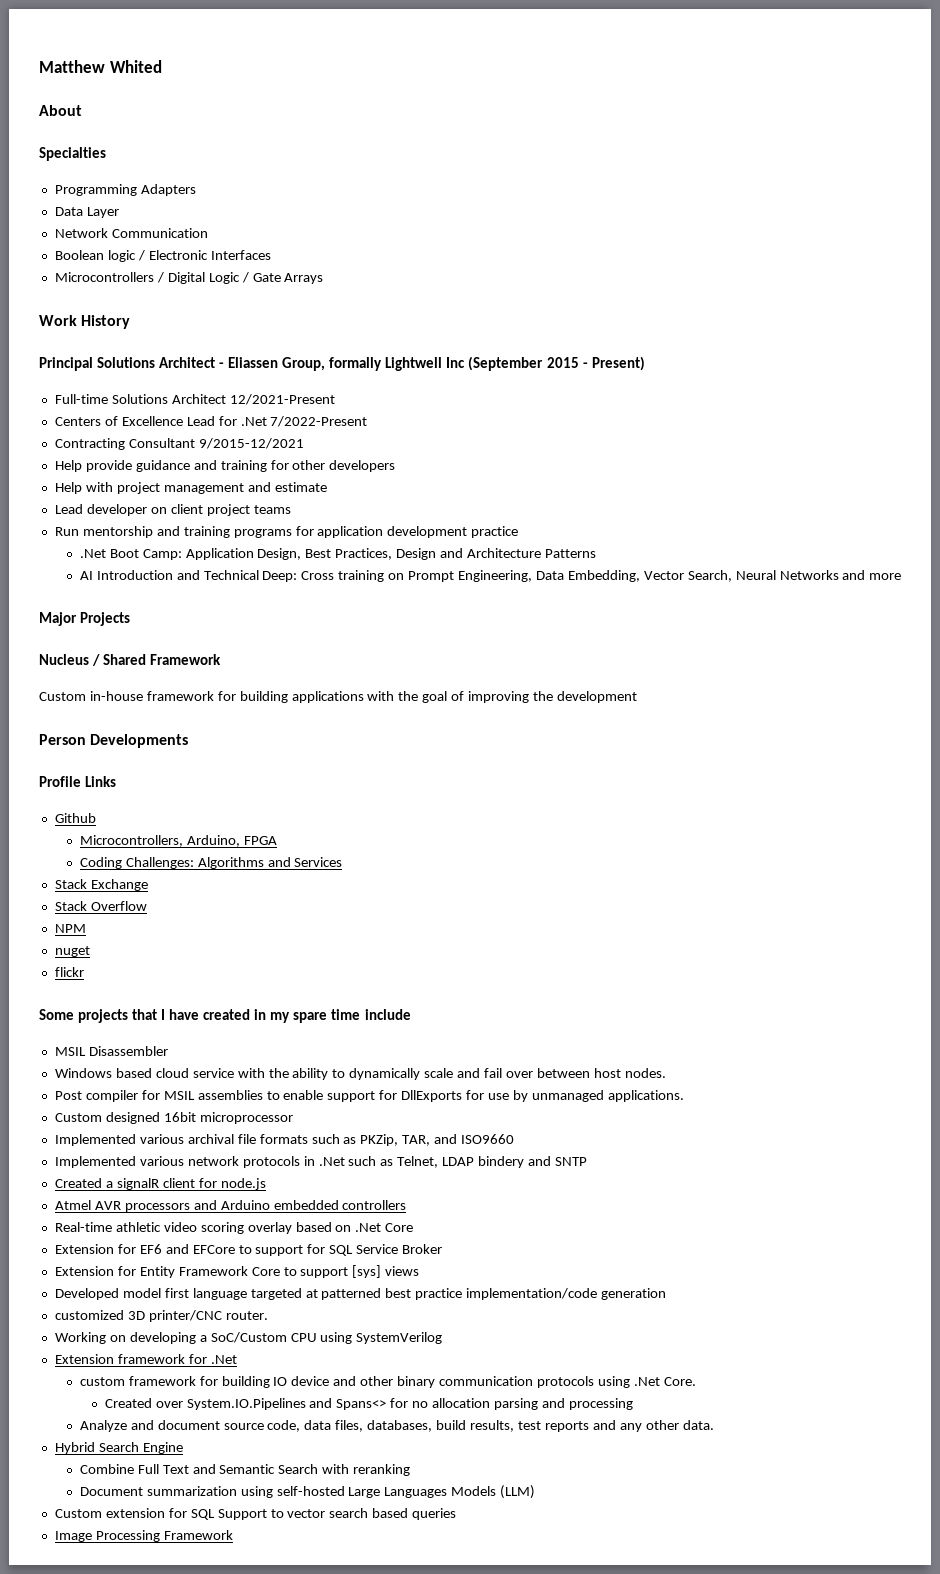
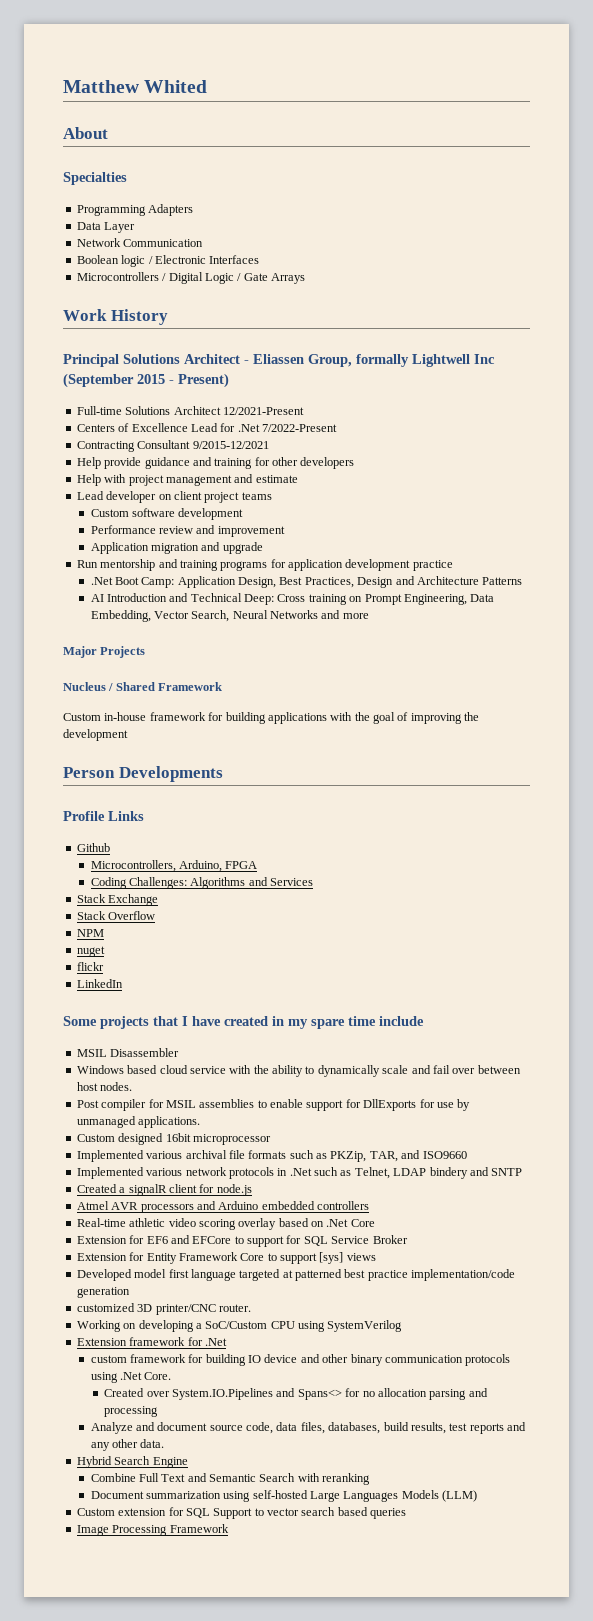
(291, 509) none -> [90,508,244,520] [90,525,285,537] [90,542,263,554] // Custom software development // Performance review and improvement // Application migration and upgrade
(84, 972) none -> [76,979,123,988] // LinkedIn

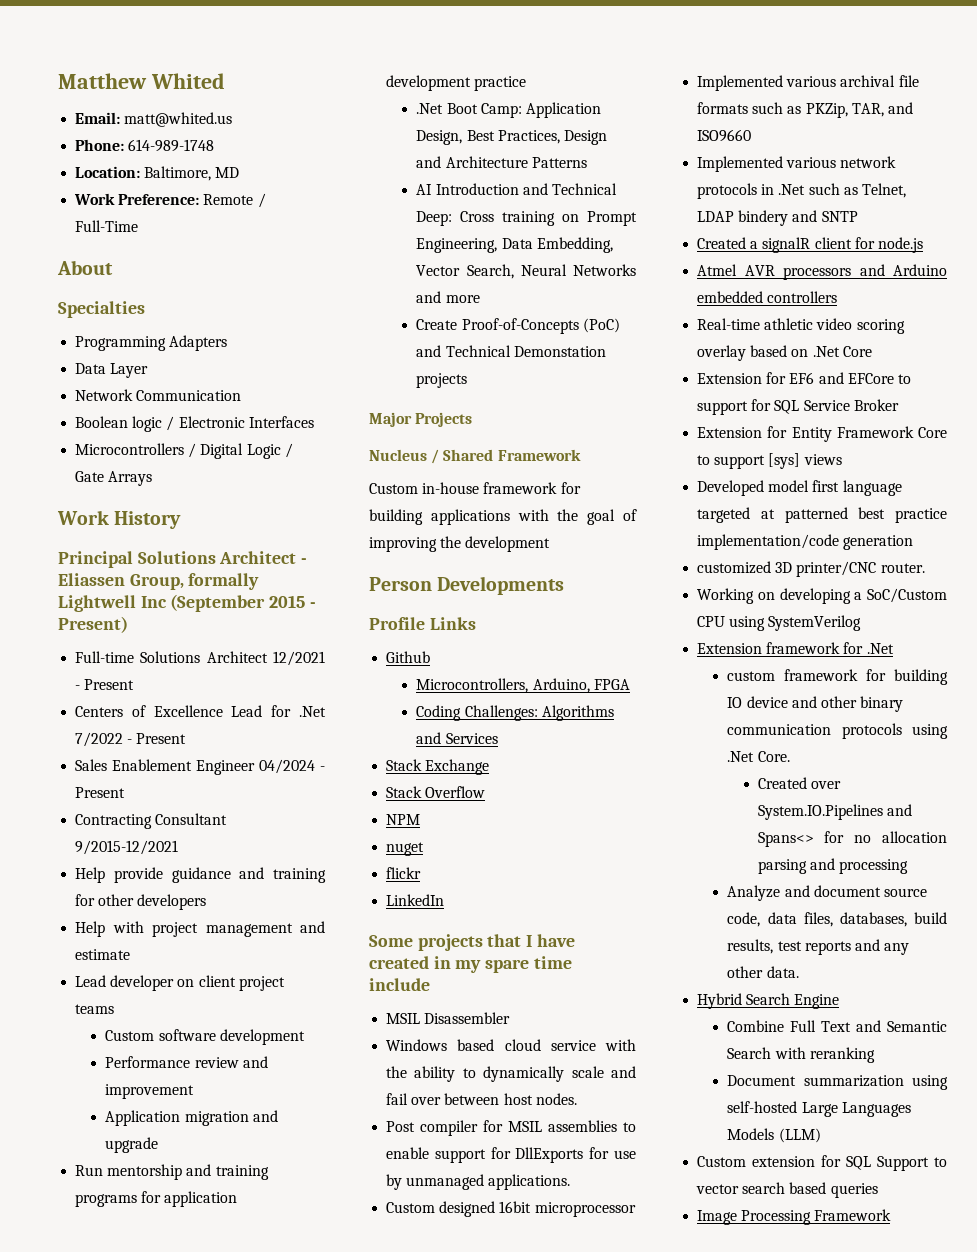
(208, 86) none -> [75,112,233,127] [75,139,215,152] [75,166,240,181] [74,193,266,208] [75,220,139,232] // Email: matt@whited.us // Phone: 614-989-1748 // Location: Baltimore, MD // Work Preference: Remote / Full-Time
[222,407,304,415] 12/2021-Present -> [273,651,325,666] [75,679,135,690] 12/2021 - Present
[262,424,337,432] 7/2022-Present -> [75,732,187,747] [75,759,325,775] [75,787,126,798] 7/2022 - Present // Sales Enablement Engineer 04/2024 - Present
(369, 616) none -> [416,318,620,334] [416,345,606,357] [416,373,468,388] // Create Proof-of-Concepts (PoC) and Technical Demonstation projects

